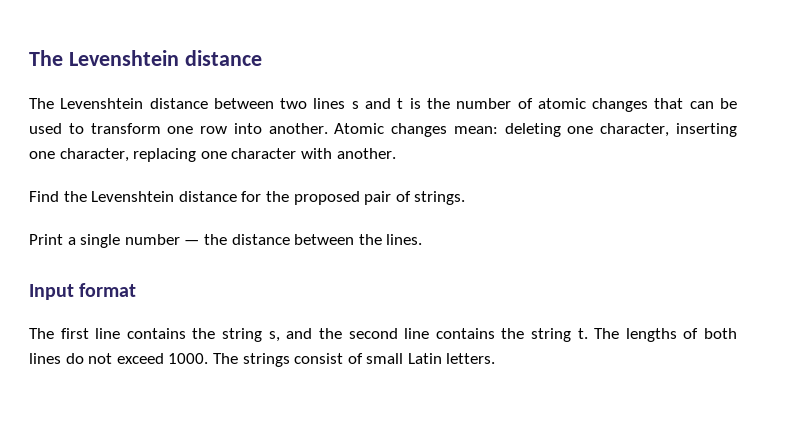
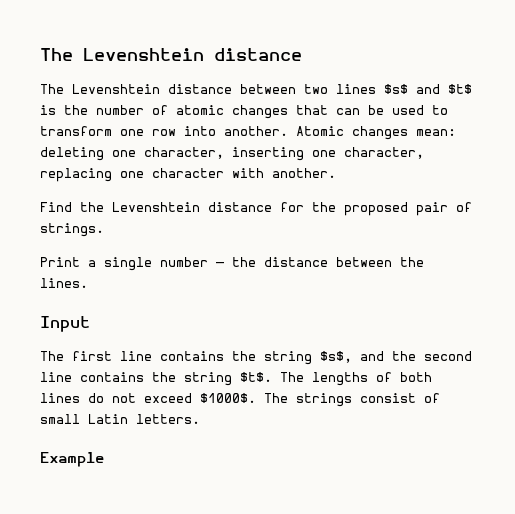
[351,98,404,109] s and t -> [384,84,472,94] $s$ and $t$
[79,283,137,297] format -> (90, 324) none
[268,331,280,342] s, -> [320,351,352,363] $s$,
[577,328,588,339] t. -> [240,372,272,382] $t$.
[168,353,209,364] 1000. -> [200,393,256,403] $1000$.
(496, 358) none -> [40,452,104,467] // Example

